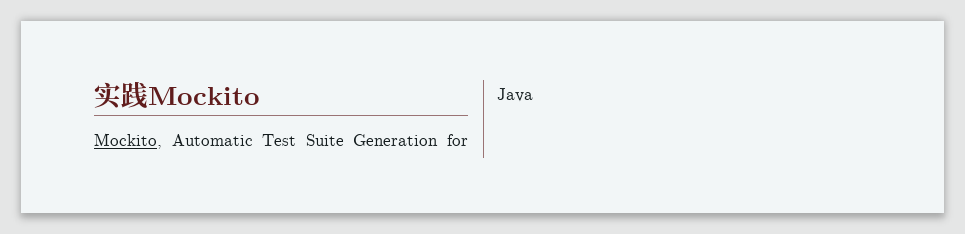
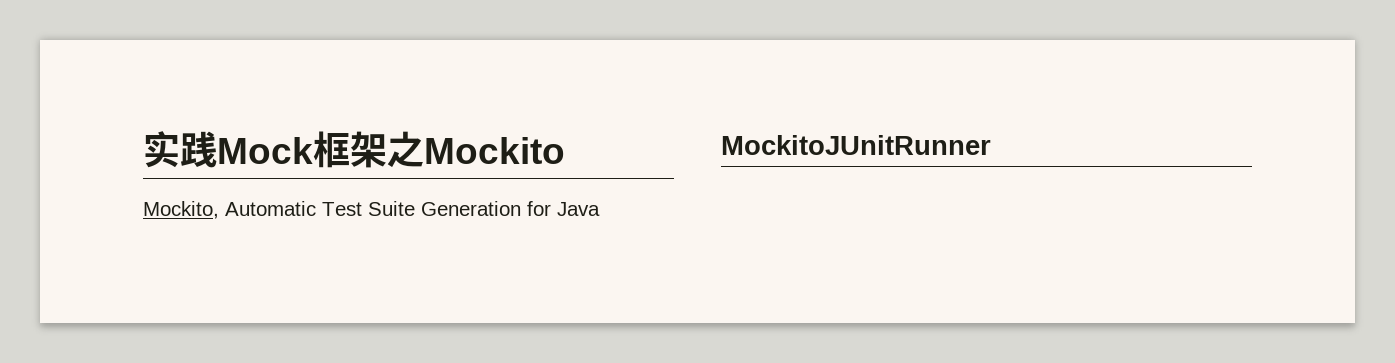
(148, 95) none -> [217,131,424,168] Mock框架之
(533, 95) none -> [721,135,991,155] // MockitoJUnitRunner

